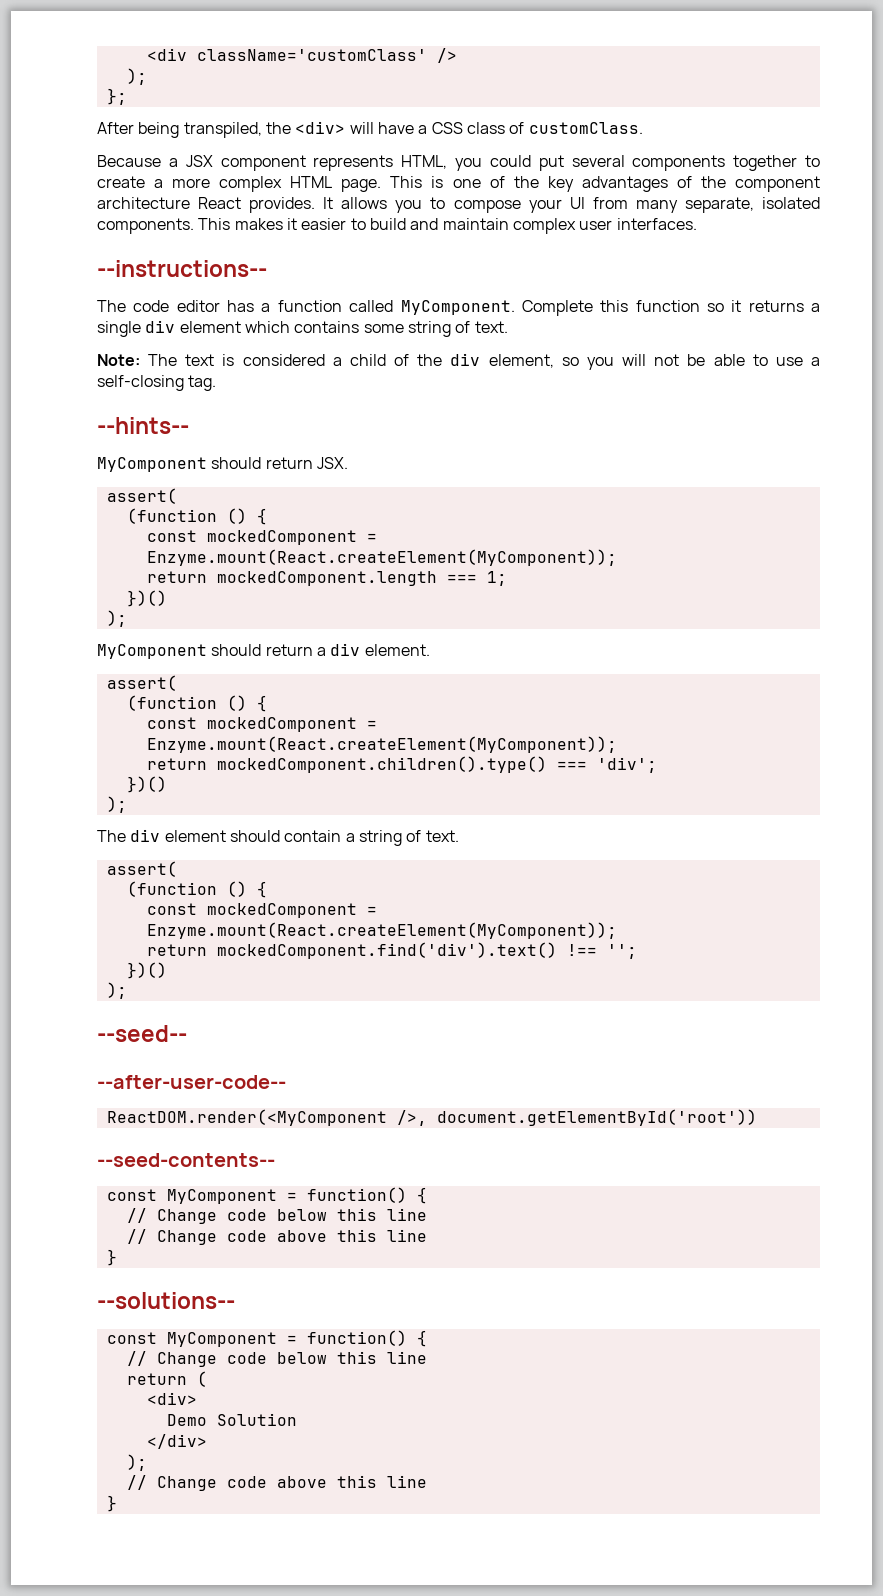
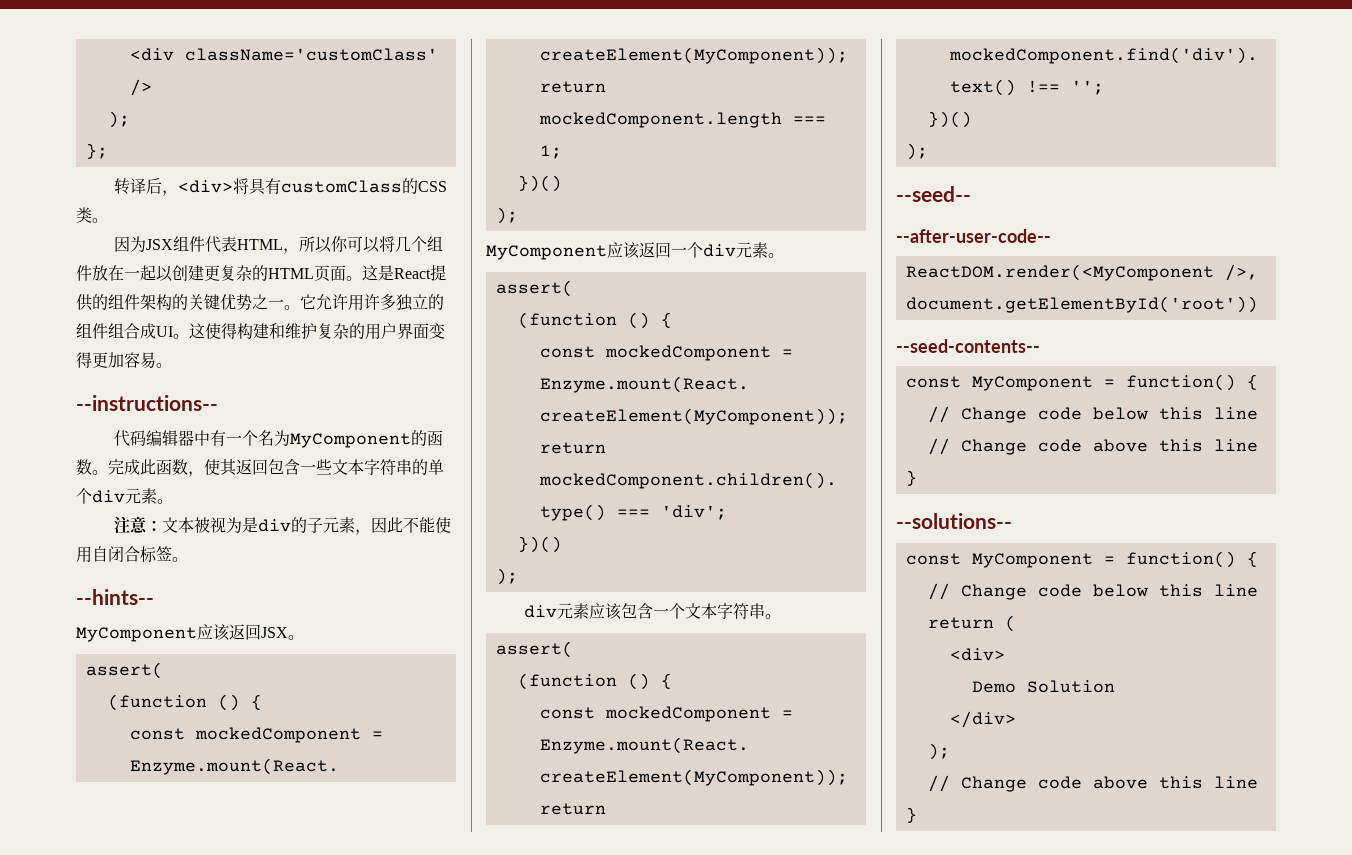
[97,121,643,138] [97,155,821,171] [97,176,821,192] [97,197,821,213] [97,218,697,234] [97,260,267,277] [97,300,821,316] [97,320,508,337] [97,353,820,370] [97,375,217,391] After being transpiled, the <div> will have a CSS class of customClass. // Because a JSX component represents HTML, you could put several components together to create a more complex HTML page. This is one of the key advantages of the component architecture React provides. It allows you to compose your UI from many separate, isolated components. This makes it easier to build and maintain complex user interfaces. // --instructions-- // The code editor has a function called MyComponent. Complete this function so it returns a single div element which contains some string of text. // Note: The text is considered a child of the div element, so you will not be able to use a self-closing tag. -> [113,178,447,196] [76,207,108,223] [113,236,443,254] [76,264,446,282] [76,294,444,311] [76,323,445,340] [76,352,172,369] [76,395,218,411] [113,430,443,448] [76,459,444,477] [76,488,173,504] [113,516,451,535] [76,546,188,563] 转译后，<div>将具有customClass的CSS类。 // 因为JSX组件代表HTML，所以你可以将几个组件放在一起以创建更复杂的HTML页面。这是React提供的组件架构的关键优势之一。它允许用许多独立的组件组合成UI。这使得构建和维护复杂的用户界面变得更加容易。 // --instructions-- // 代码编辑器中有一个名为MyComponent的函数。完成此函数，使其返回包含一些文本字符串的单个div元素。 // 注意：文本被视为是div的子元素，因此不能使用自闭合标签。
[211,457,348,469] should return JSX. -> [197,624,304,641] 应该返回JSX。
[211,643,430,656] should return a div element. -> [607,242,784,259] 应该返回一个div元素。
[97,829,459,846] The div element should contain a string of text. -> [523,603,781,620] div元素应该包含一个文本字符串。

